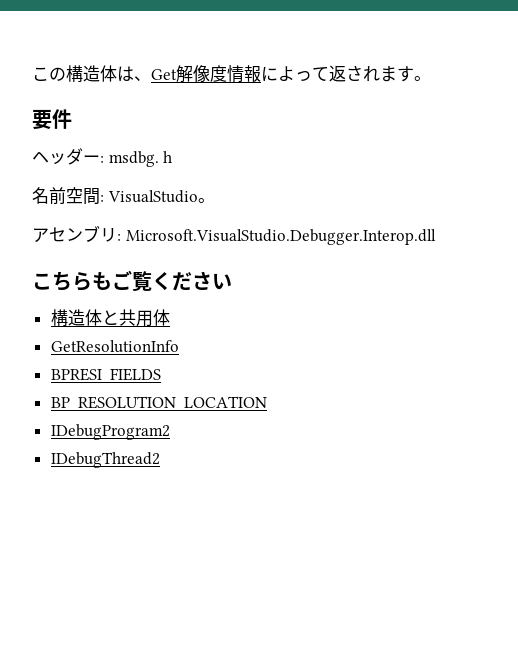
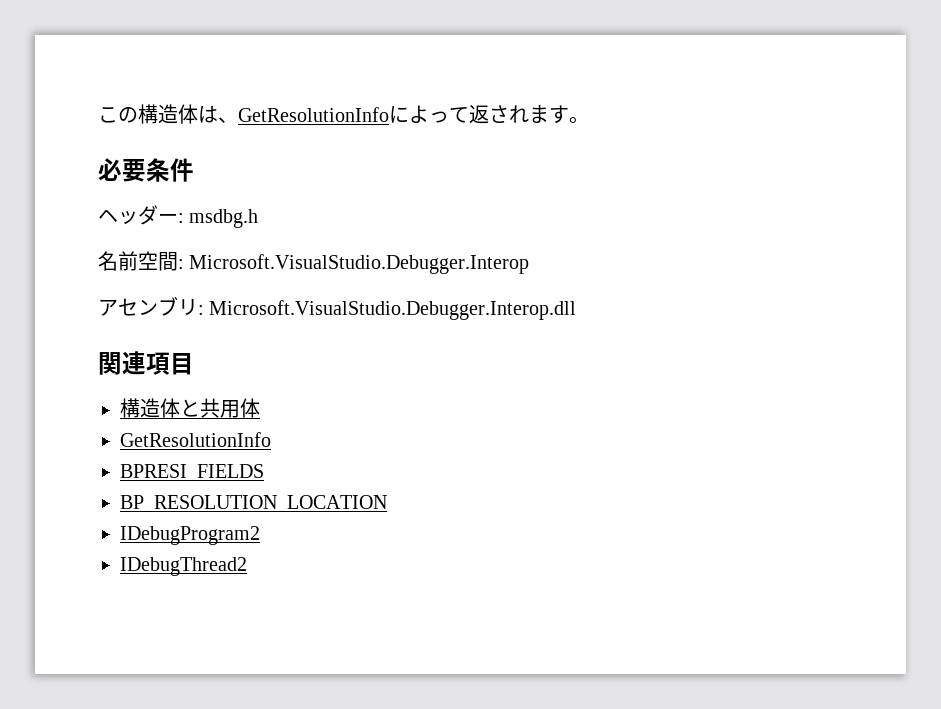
[151,65,261,83] Get解像度情報 -> [238,107,389,122] GetResolutionInfo
[32,109,52,130] 要 -> [98,158,170,182] 必要条
[108,151,173,167] msdbg. h -> [189,209,259,228] msdbg.h
[107,190,215,203] VisualStudio。 -> [189,254,530,274] Microsoft.VisualStudio.Debugger.Interop
[32,270,232,292] こちらもご覧ください -> [98,351,194,375] 関連項目

